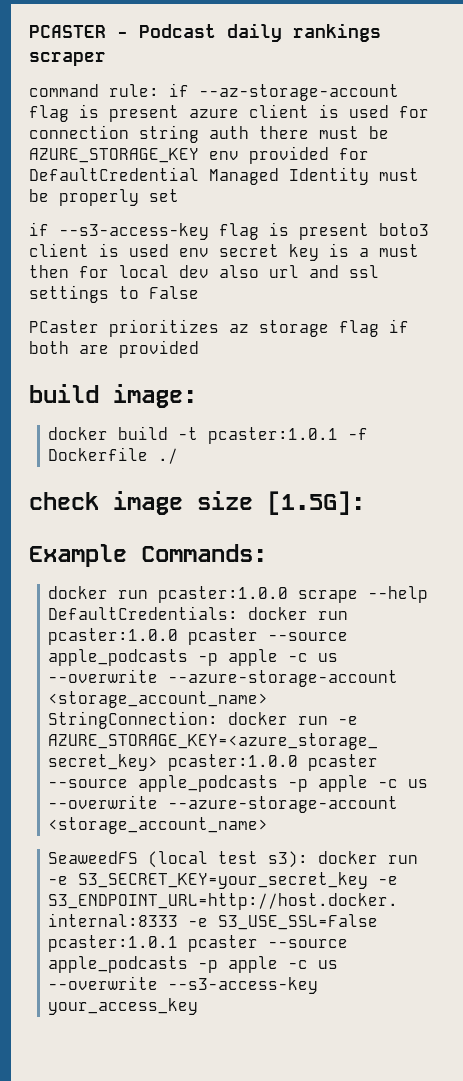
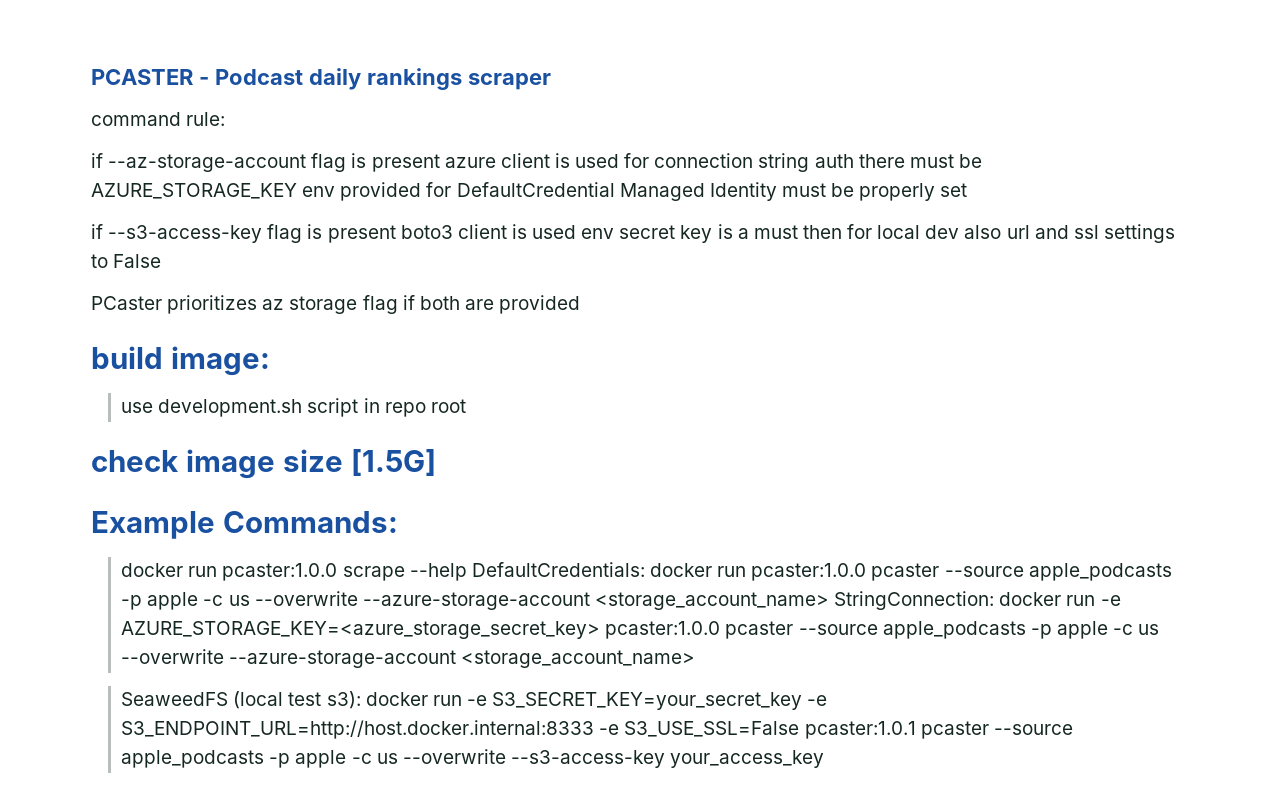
(159, 90) none -> (226, 119) //
[48,426,369,444] [48,447,179,464] docker build -t pcaster:1.0.1 -f Dockerfile ./ -> [121,398,466,417] use development.sh script in repo root
[267,491,365,515] [1.5G]: -> [350,449,436,476] [1.5G]

